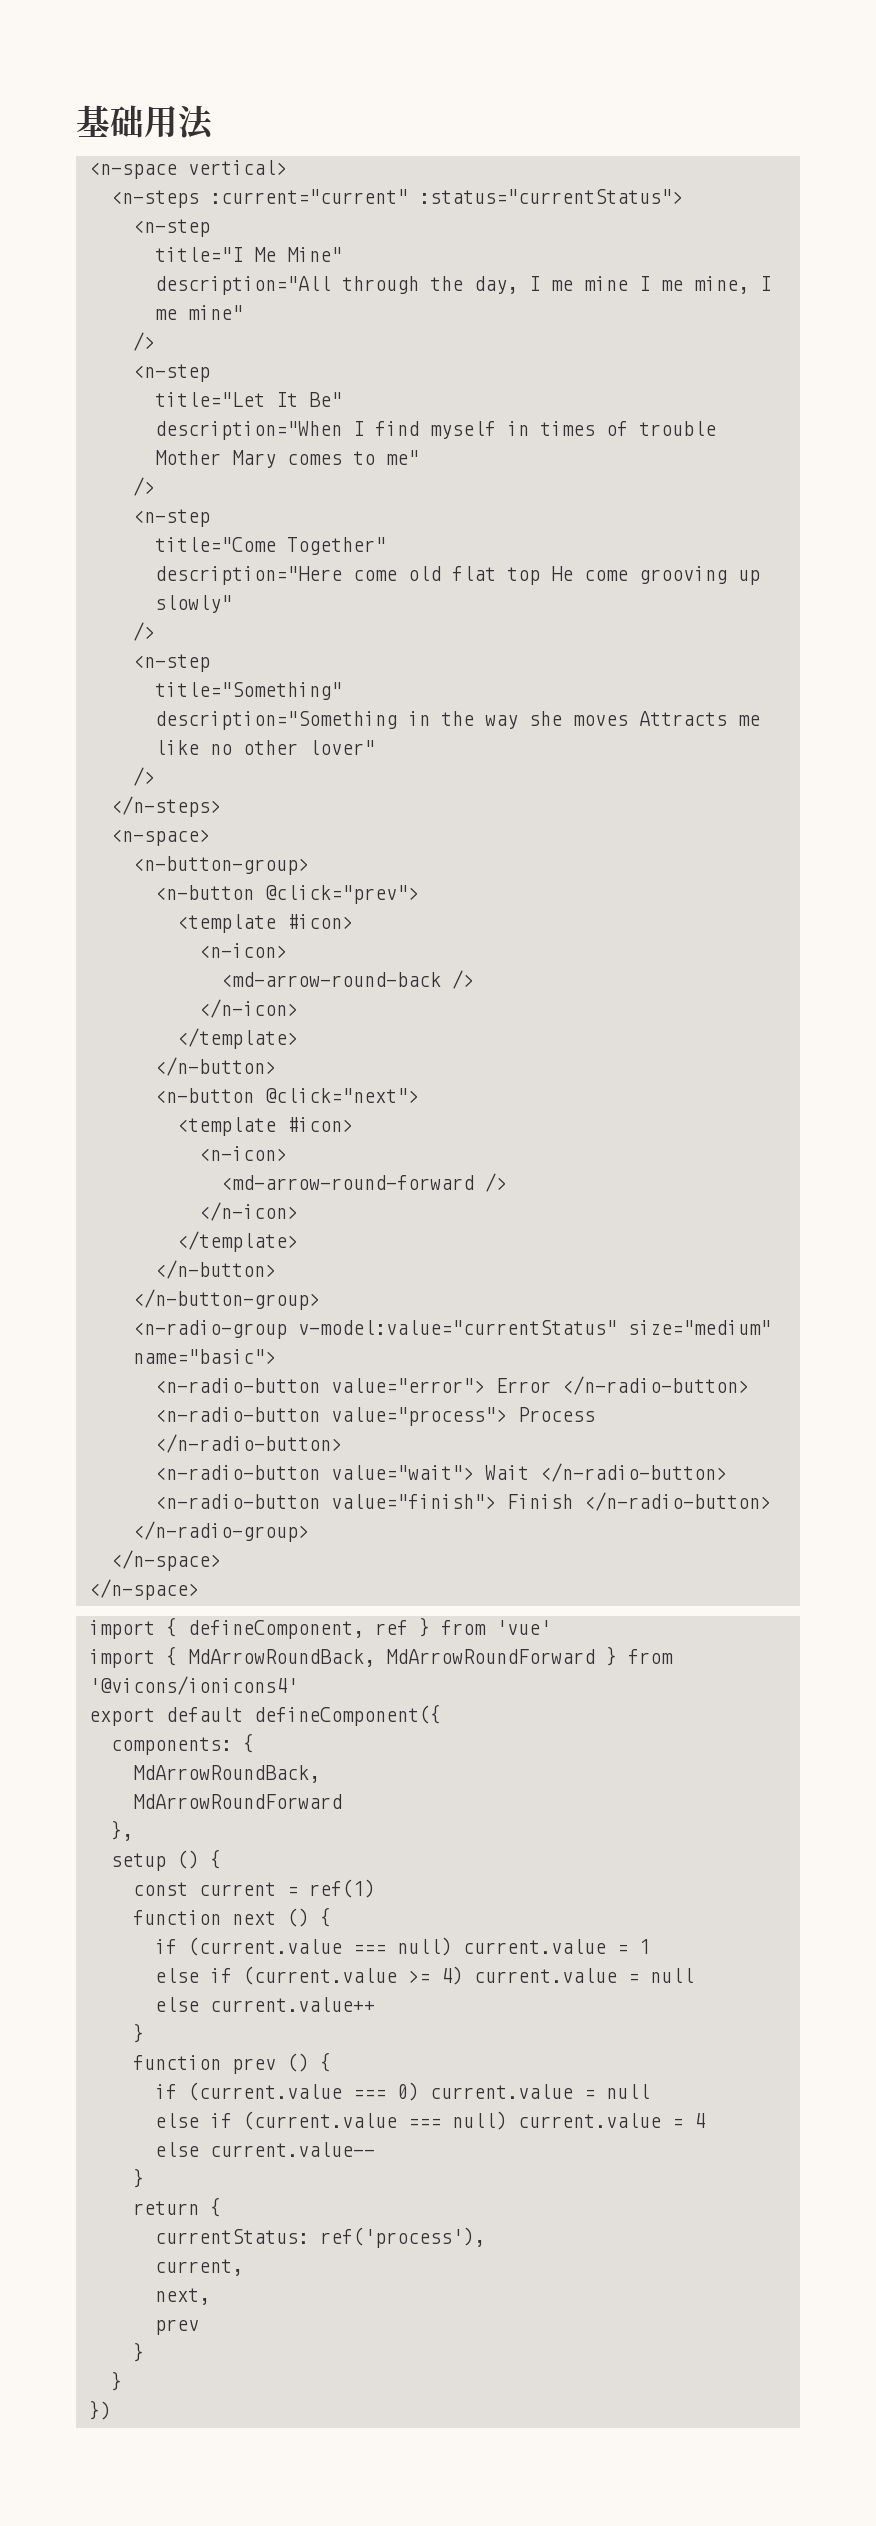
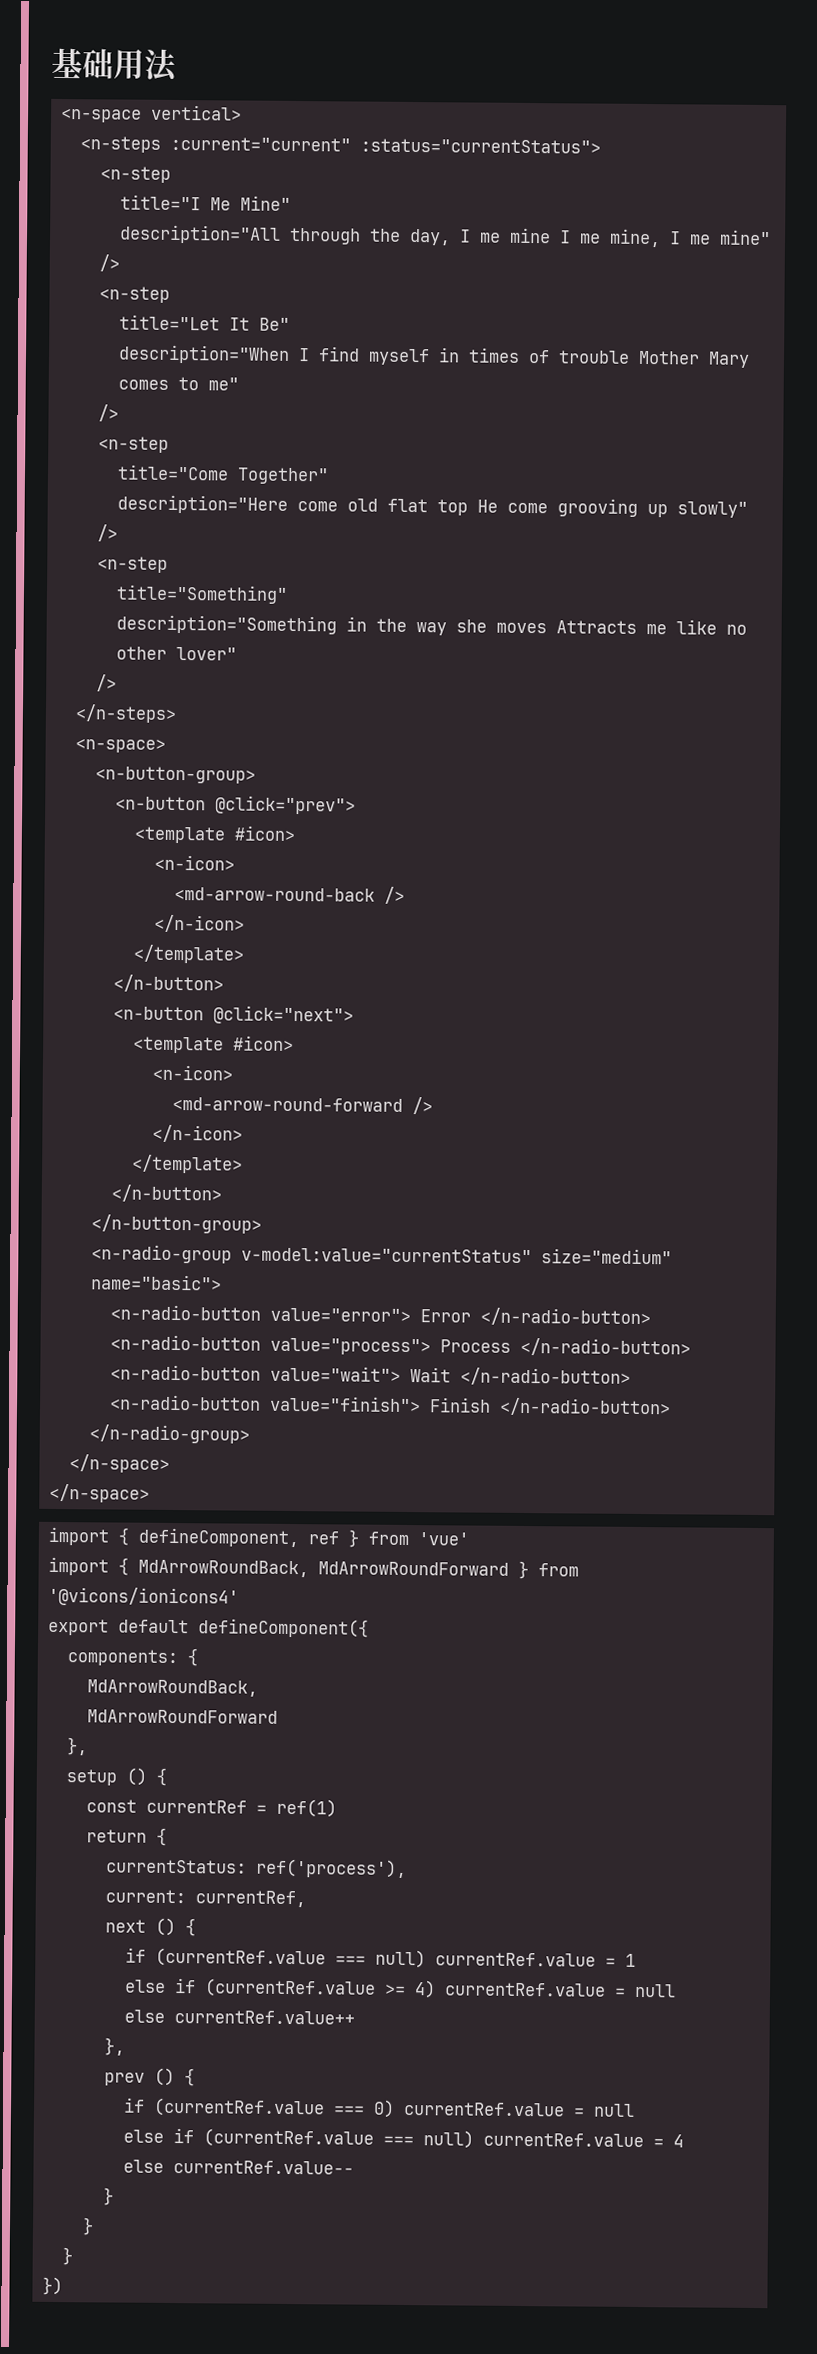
[198,1882,276,1896] current -> [146,1799,248,1814] currentRef
[132,1907,331,1927] [154,1937,650,1956] [154,1966,694,1985] [154,1997,375,2012] [132,2023,144,2043] [132,2052,331,2074] [154,2082,650,2101] [154,2111,705,2130] [154,2142,375,2157] [132,2168,144,2188] [132,2197,221,2217] [154,2227,485,2248] [154,2259,243,2276] [154,2288,210,2305] [154,2319,199,2335] function next () { // if (current.value === null) current.value = 1 // else if (current.value >= 4) current.value = null // else current.value++ // } // function prev () { // if (current.value === 0) current.value = null // else if (current.value === null) current.value = 4 // else current.value-- // } // return { // currentStatus: ref('process'), // current, // next, // prev -> [86,1827,168,1846] [106,1858,408,1879] [105,1889,307,1908] [105,1917,197,1937] [125,1947,637,1969] [125,1978,677,1999] [124,2009,356,2025] [104,2037,126,2056] [104,2067,196,2087] [123,2097,636,2118] [123,2128,685,2149] [123,2159,355,2175] [103,2187,115,2206] return { // currentStatus: ref('process'), // current: currentRef, // next () { // if (currentRef.value === null) currentRef.value = 1 // else if (currentRef.value >= 4) currentRef.value = null // else currentRef.value++ // }, // prev () { // if (currentRef.value === 0) currentRef.value = null // else if (currentRef.value === null) currentRef.value = 4 // else currentRef.value-- // }

